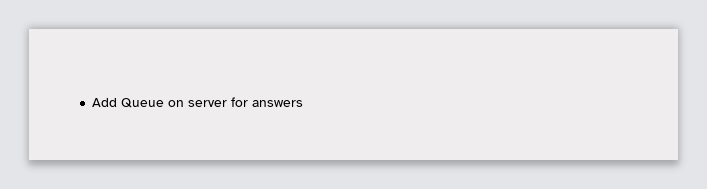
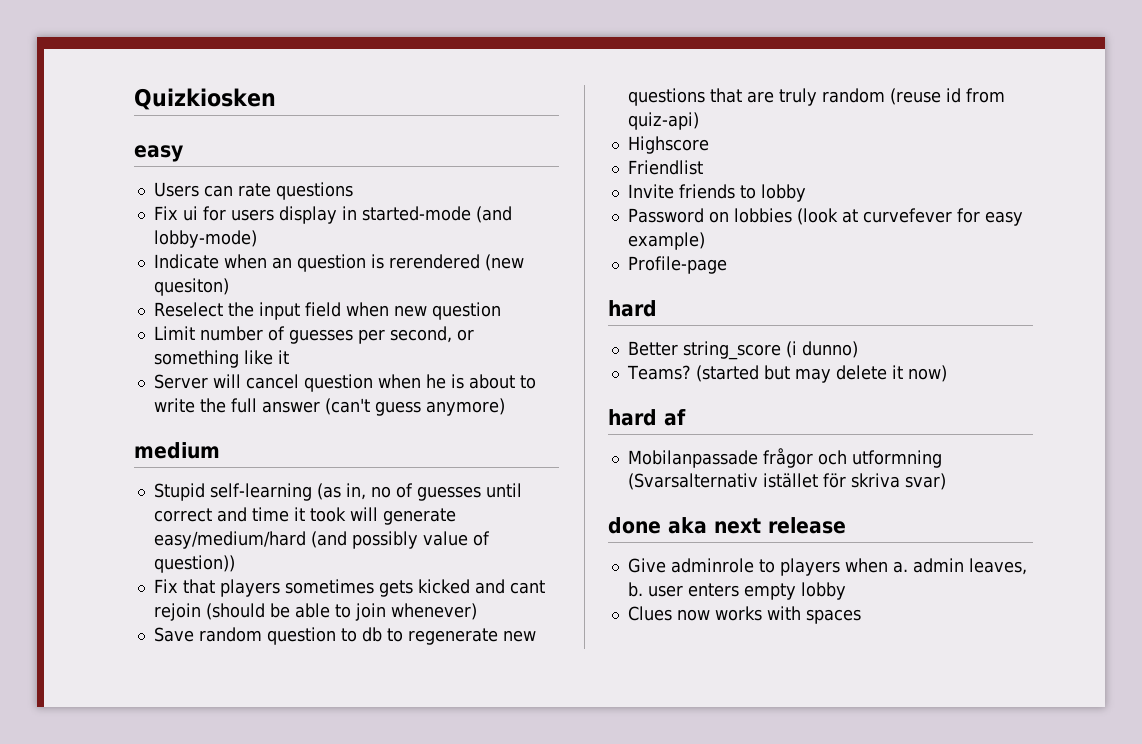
[92,97,304,108] Add Queue on server for answers -> [134,88,276,110] [134,145,183,162] [153,182,353,200] [153,206,512,224] [153,230,257,248] [153,254,524,272] [153,278,229,296] [153,302,501,320] [153,326,474,344] [153,350,289,368] [153,374,536,392] [153,398,505,416] [134,442,220,459] [153,483,522,501] [153,507,456,525] [153,531,490,549] [153,555,235,573] [153,579,545,597] [153,603,477,621] [153,627,536,645] [627,88,1005,106] [627,112,699,130] [627,136,709,154] [627,160,703,175] [627,184,806,202] [627,208,1023,226] [627,232,705,250] [627,256,727,274] [608,300,657,317] [627,341,858,360] [626,365,947,383] [608,409,686,426] [627,448,942,468] [627,473,946,490] [608,517,846,534] [627,558,1027,576] [627,582,846,600] [627,606,861,624] Quizkiosken // easy // Users can rate questions // Fix ui for users display in started-mode (and lobby-mode) // Indicate when an question is rerendered (new quesiton) // Reselect the input field when new question // Limit number of guesses per second, or something like it // Server will cancel question when he is about to write the full answer (can't guess anymore) // medium // Stupid self-learning (as in, no of guesses until correct and time it took will generate easy/medium/hard (and possibly value of question)) // Fix that players sometimes gets kicked and cant rejoin (should be able to join whenever) // Save random question to db to regenerate new questions that are truly random (reuse id from quiz-api) // Highscore // Friendlist // Invite friends to lobby // Password on lobbies (look at curvefever for easy example) // Profile-page // hard // Better string_score (i dunno) // Teams? (started but may delete it now) // hard af // Mobilanpassade frågor och utformning (Svarsalternativ istället för skriva svar) // done aka next release // Give adminrole to players when a. admin leaves, b. user enters empty lobby // Clues now works with spaces

